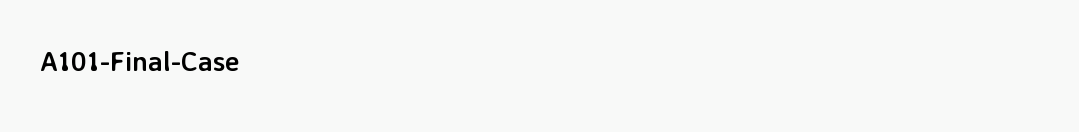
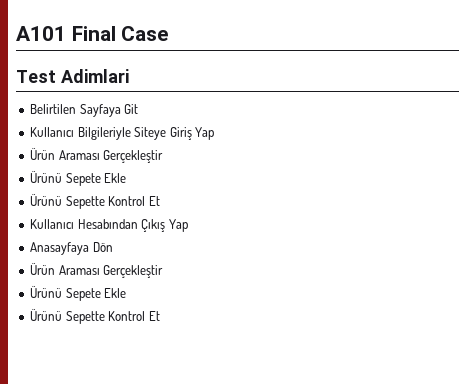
[40,51,240,71] A101-Final-Case -> [16,26,169,41] [16,69,129,83] [30,104,139,117] [30,127,215,140] [30,147,164,163] [30,170,127,186] [30,193,160,209] [30,219,188,232] [30,242,113,255] [30,262,164,278] [30,285,127,301] [30,308,160,324] A101 Final Case // Test Adimlari // Belirtilen Sayfaya Git // Kullanıcı Bilgileriyle Siteye Giriş Yap // Ürün Araması Gerçekleştir // Ürünü Sepete Ekle // Ürünü Sepette Kontrol Et // Kullanıcı Hesabından Çıkış Yap // Anasayfaya Dön // Ürün Araması Gerçekleştir // Ürünü Sepete Ekle // Ürünü Sepette Kontrol Et

